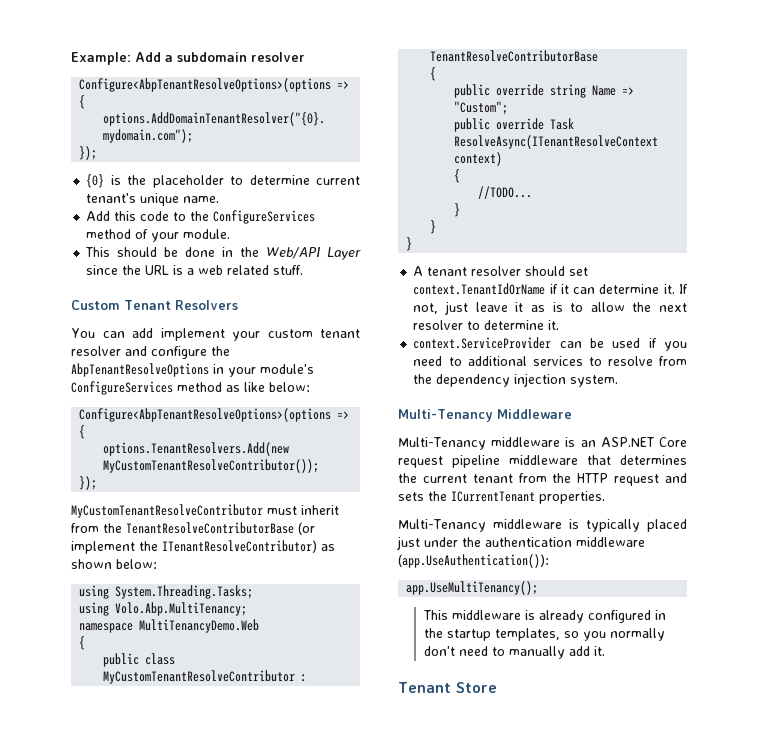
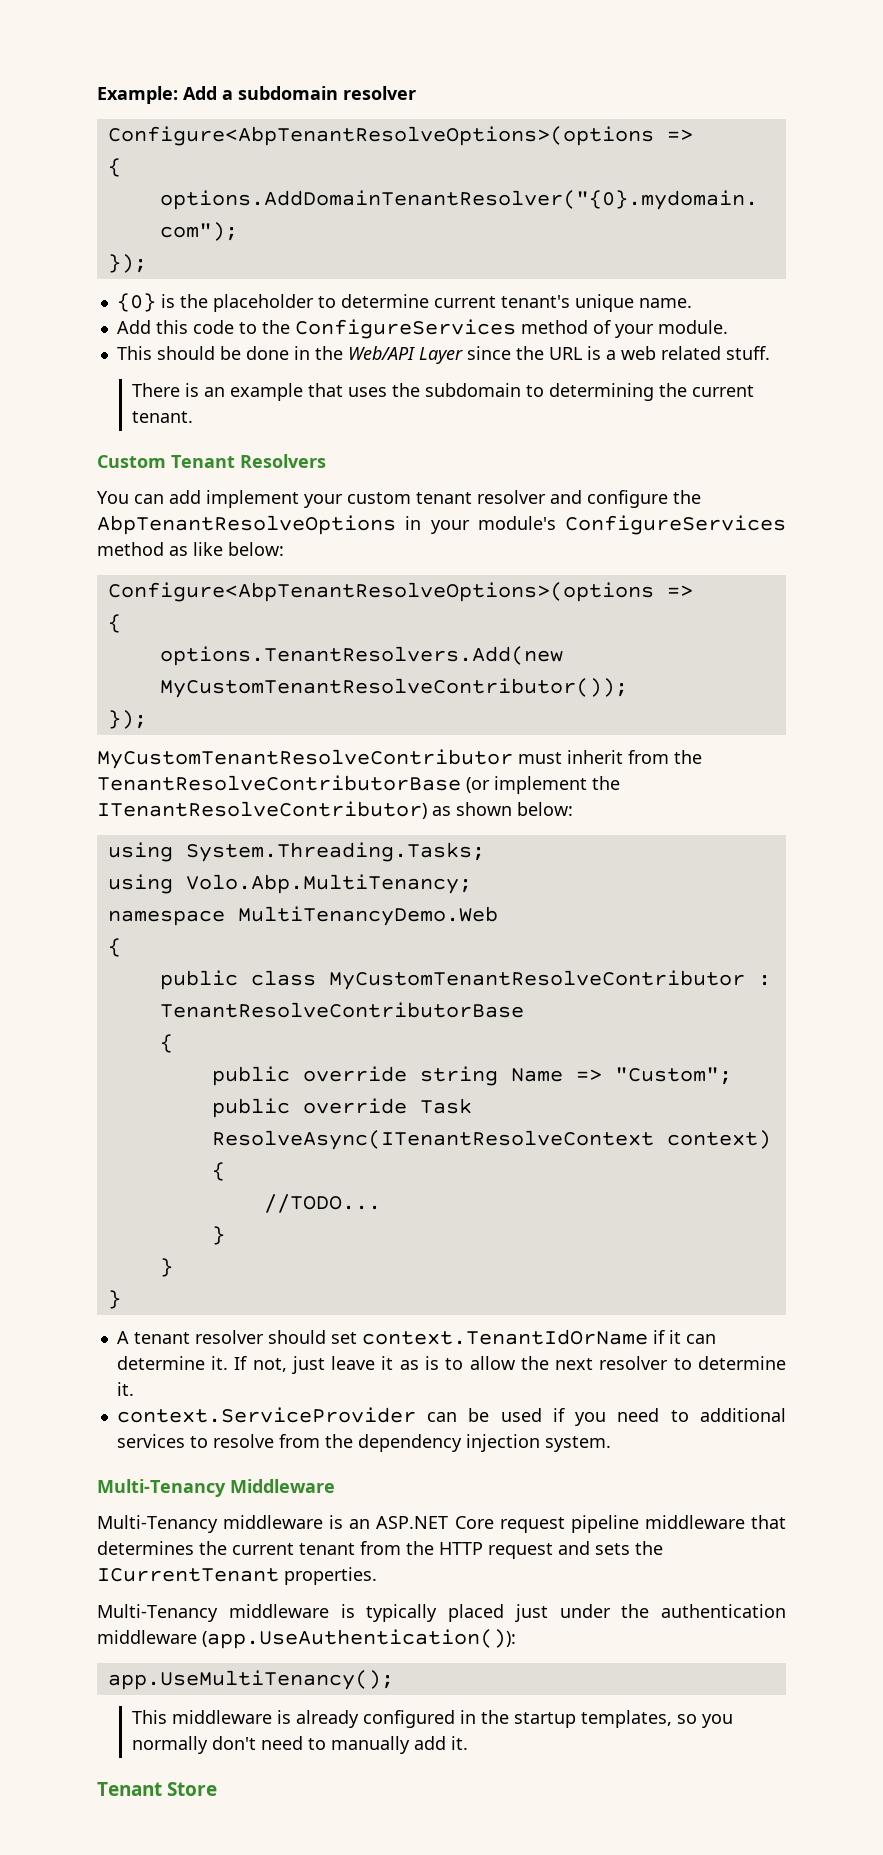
(304, 270) none -> [131,383,754,401] [131,411,193,423] // There is an example that uses the subdomain to determining the current tenant.

